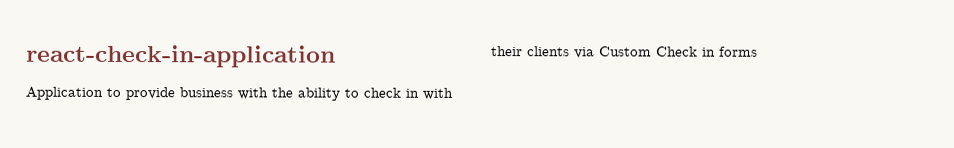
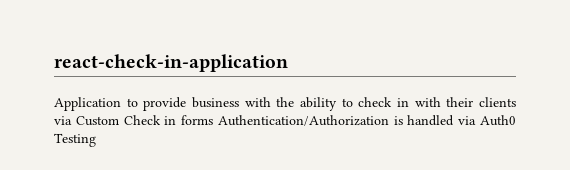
(758, 51) none -> [217,115,516,126] [54,133,96,147] Authentication/Authorization is handled via Auth0 Testing

